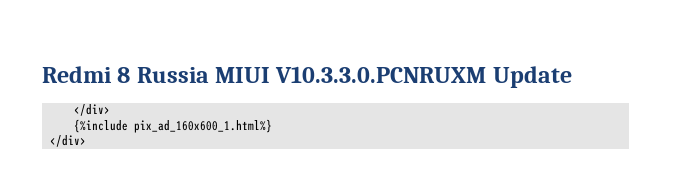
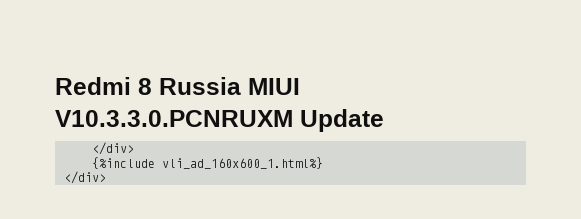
[133,119,272,133] pix_ad_160x600_1.html%} -> [161,157,323,169] vli_ad_160x600_1.html%}

